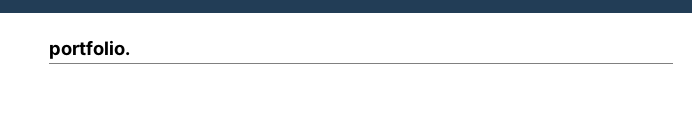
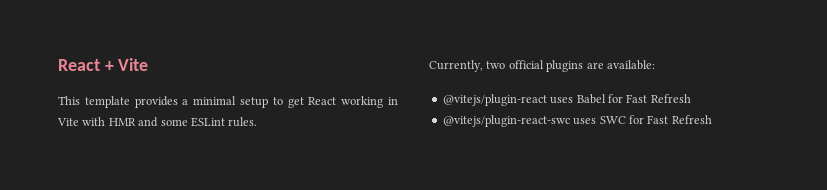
[49,40,130,59] portfolio. -> [58,58,149,71] [58,96,399,108] [57,117,258,127] [429,60,655,72] [442,94,691,106] [442,115,712,127] React + Vite // This template provides a minimal setup to get React working in Vite with HMR and some ESLint rules. // Currently, two official plugins are available: // @vitejs/plugin-react uses Babel for Fast Refresh // @vitejs/plugin-react-swc uses SWC for Fast Refresh

